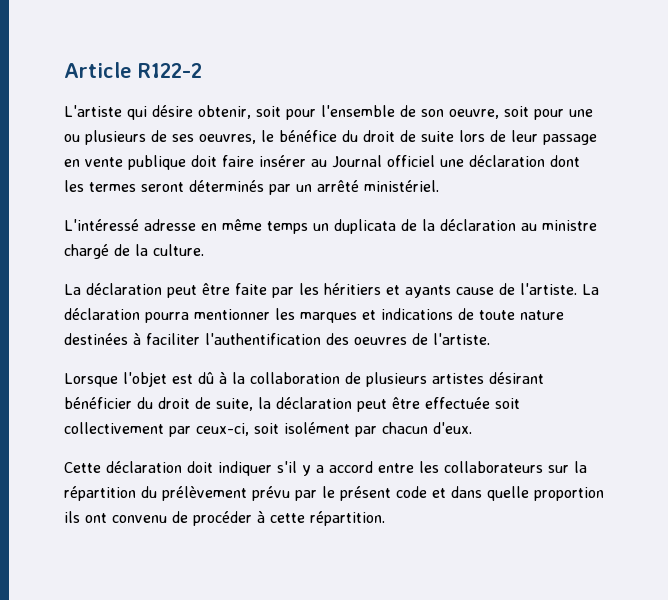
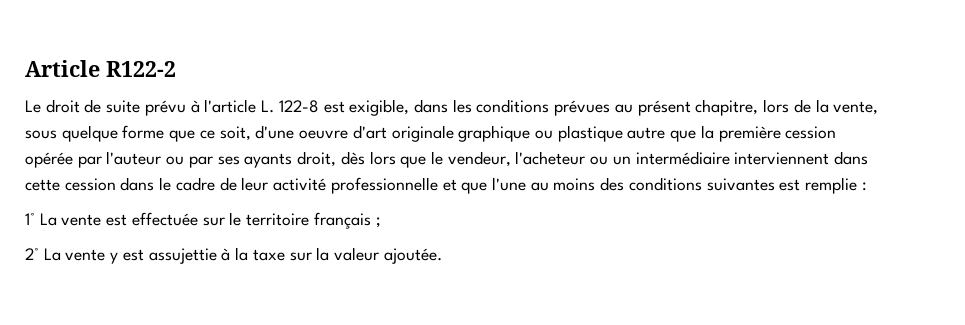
[64,105,593,120] [64,130,597,145] [64,155,580,170] [64,180,439,195] [64,219,597,234] [64,244,204,259] [64,283,599,298] [64,308,564,323] [64,333,490,345] [64,372,544,387] [64,397,520,412] [64,422,472,437] [64,461,587,476] [64,486,604,501] [64,511,385,526] L'artiste qui désire obtenir, soit pour l'ensemble de son oeuvre, soit pour une ou plusieurs de ses oeuvres, le bénéfice du droit de suite lors de leur passage en vente publique doit faire insérer au Journal officiel une déclaration dont les termes seront déterminés par un arrêté ministériel. // L'intéressé adresse en même temps un duplicata de la déclaration au ministre chargé de la culture. // La déclaration peut être faite par les héritiers et ayants cause de l'artiste. La déclaration pourra mentionner les marques et indications de toute nature destinées à faciliter l'authentification des oeuvres de l'artiste. // Lorsque l'objet est dû à la collaboration de plusieurs artistes désirant bénéficier du droit de suite, la déclaration peut être effectuée soit collectivement par ceux-ci, soit isolément par chacun d'eux. // Cette déclaration doit indiquer s'il y a accord entre les collaborateurs sur la répartition du prélèvement prévu par le présent code et dans quelle proportion ils ont convenu de procéder à cette répartition. -> [25,99,879,116] [25,125,837,142] [25,151,869,168] [25,177,867,194] [25,212,381,229] [25,247,442,264] Le droit de suite prévu à l'article L. 122-8 est exigible, dans les conditions prévues au présent chapitre, lors de la vente, sous quelque forme que ce soit, d'une oeuvre d'art originale graphique ou plastique autre que la première cession opérée par l'auteur ou par ses ayants droit, dès lors que le vendeur, l'acheteur ou un intermédiaire interviennent dans cette cession dans le cadre de leur activité professionnelle et que l'une au moins des conditions suivantes est remplie : // 1° La vente est effectuée sur le territoire français ; // 2° La vente y est assujettie à la taxe sur la valeur ajoutée.

